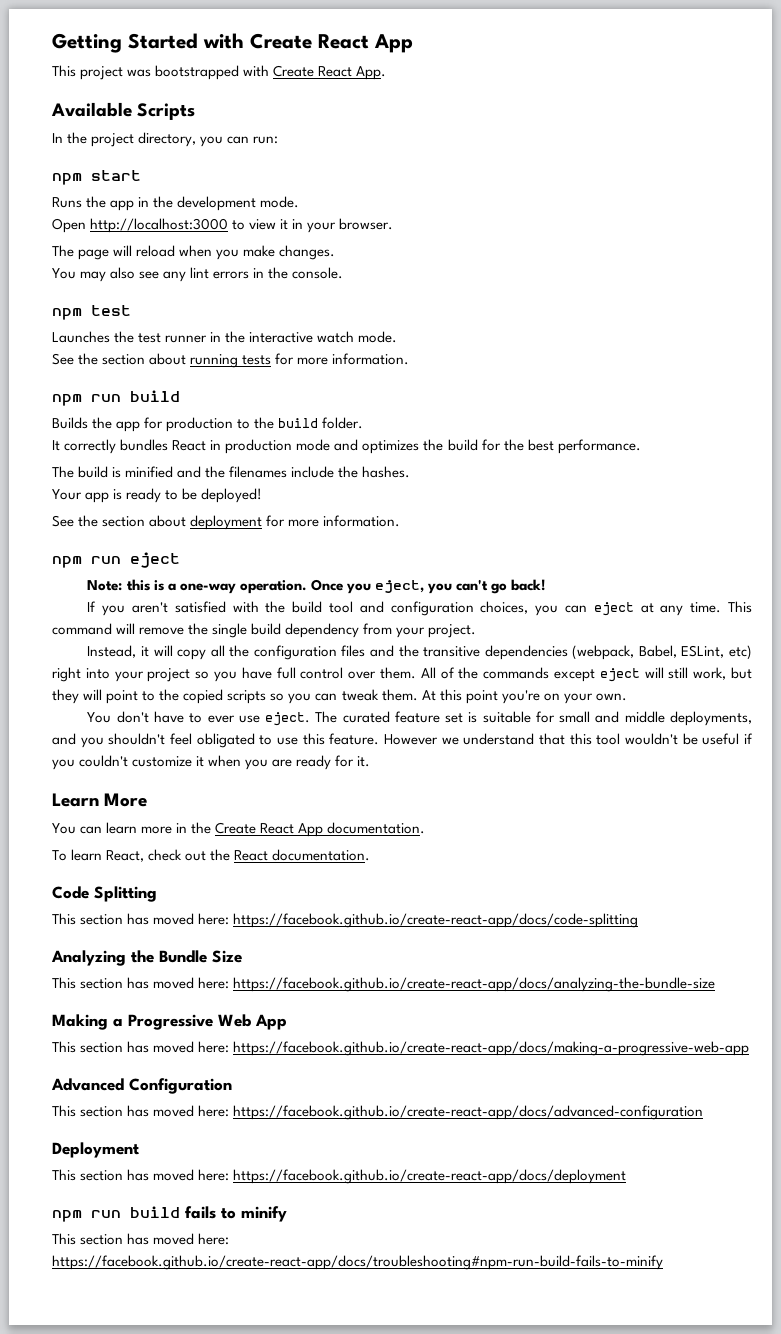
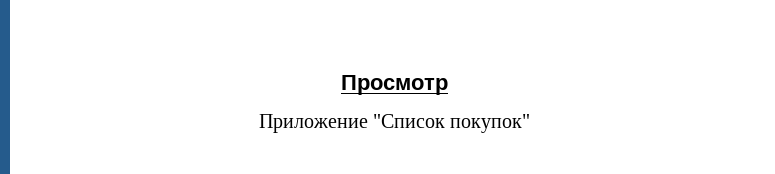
[52,33,413,53] [52,65,387,80] [51,102,196,120] [52,132,279,147] [52,170,141,185] [52,196,300,211] [52,218,394,233] [52,245,336,260] [52,267,344,282] [52,305,131,320] [52,331,398,343] [52,353,410,368] [52,390,180,406] [52,417,364,432] [52,439,641,454] [52,466,411,478] [52,488,263,503] [52,515,401,530] [52,552,180,568] [87,579,547,594] [87,601,752,616] [52,623,477,638] [87,645,752,660] [52,667,752,682] [52,689,627,704] [87,711,752,726] [52,733,753,748] [52,755,371,770] [52,793,148,807] [52,822,426,837] [52,849,371,862] [52,886,157,902] [52,913,639,928] [51,950,242,966] [52,977,716,992] [52,1014,287,1030] [52,1041,750,1056] [51,1078,232,1094] [52,1105,704,1120] [52,1142,139,1158] [52,1169,627,1184] [52,1206,287,1222] [52,1233,230,1245] [52,1255,663,1270] Getting Started with Create React App // This project was bootstrapped with Create React App. // Available Scripts // In the project directory, you can run: // npm start // Runs the app in the development mode. // Open http://localhost:3000 to view it in your browser. // The page will reload when you make changes. // You may also see any lint errors in the console. // npm test // Launches the test runner in the interactive watch mode. // See the section about running tests for more information. // npm run build // Builds the app for production to the build folder. // It correctly bundles React in production mode and optimizes the build for the best performance. // The build is minified and the filenames include the hashes. // Your app is ready to be deployed! // See the section about deployment for more information. // npm run eject // Note: this is a one-way operation. Once you eject, you can't go back! // If you aren't satisfied with the build tool and configuration choices, you can eject at any time. This command will remove the single build dependency from your project. // Instead, it will copy all the configuration files and the transitive dependencies (webpack, Babel, ESLint, etc) right into your project so you have full control over them. All of the commands except eject will still work, but they will point to the copied scripts so you can tweak them. At this point you're on your own. // You don't have to ever use eject. The curated feature set is suitable for small and middle deployments, and you shouldn't feel obligated to use this feature. However we understand that this tool wouldn't be useful if you couldn't customize it when you are ready for it. // Learn More // You can learn more in the Create React App documentation. // To learn React, check out the React documentation. // Code Splitting // This section has moved here: https://facebook.github.io/create-react-app/docs/code-splitting // Analyzing the Bundle Size // This section has moved here: https://facebook.github.io/create-react-app/docs/analyzing-the-bundle-size // Making a Progressive Web App // This section has moved here: https://facebook.github.io/create-react-app/docs/making-a-progressive-web-app // Advanced Configuration // This section has moved here: https://facebook.github.io/create-react-app/docs/advanced-configuration // Deployment // This section has moved here: https://facebook.github.io/create-react-app/docs/deployment // npm run build fails to minify // This section has moved here: https://facebook.github.io/create-react-app/docs/troubleshooting#npm-run-build-fails-to-minify -> [341,75,448,95] [258,114,531,133] Просмотр // Приложение "Список покупок"

